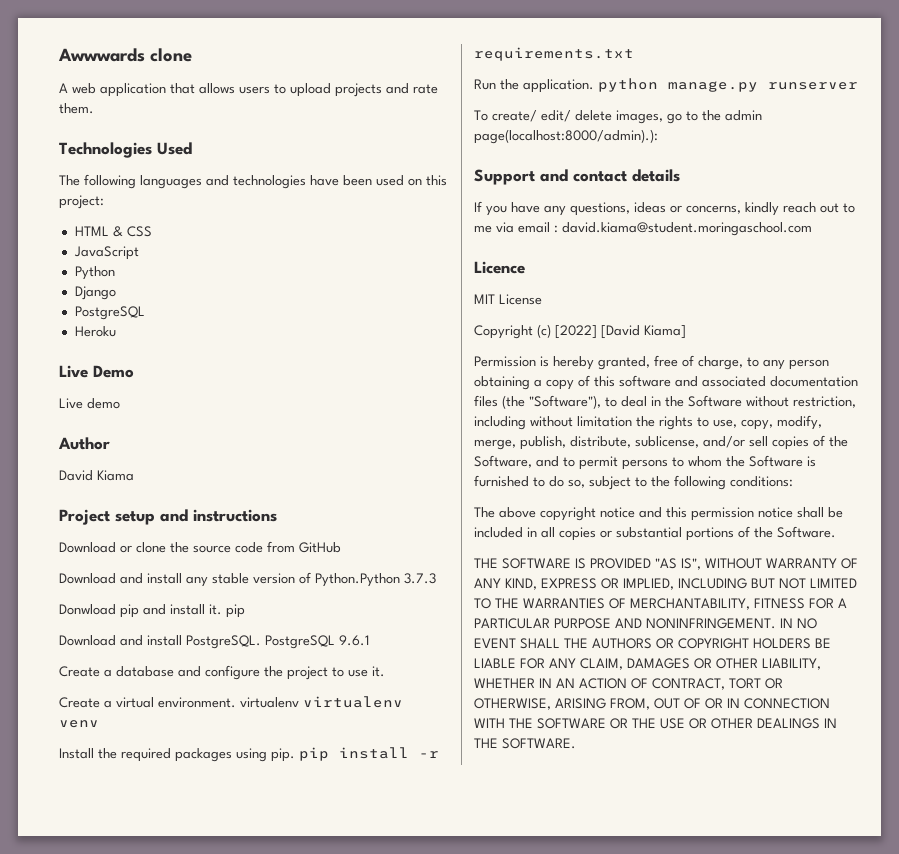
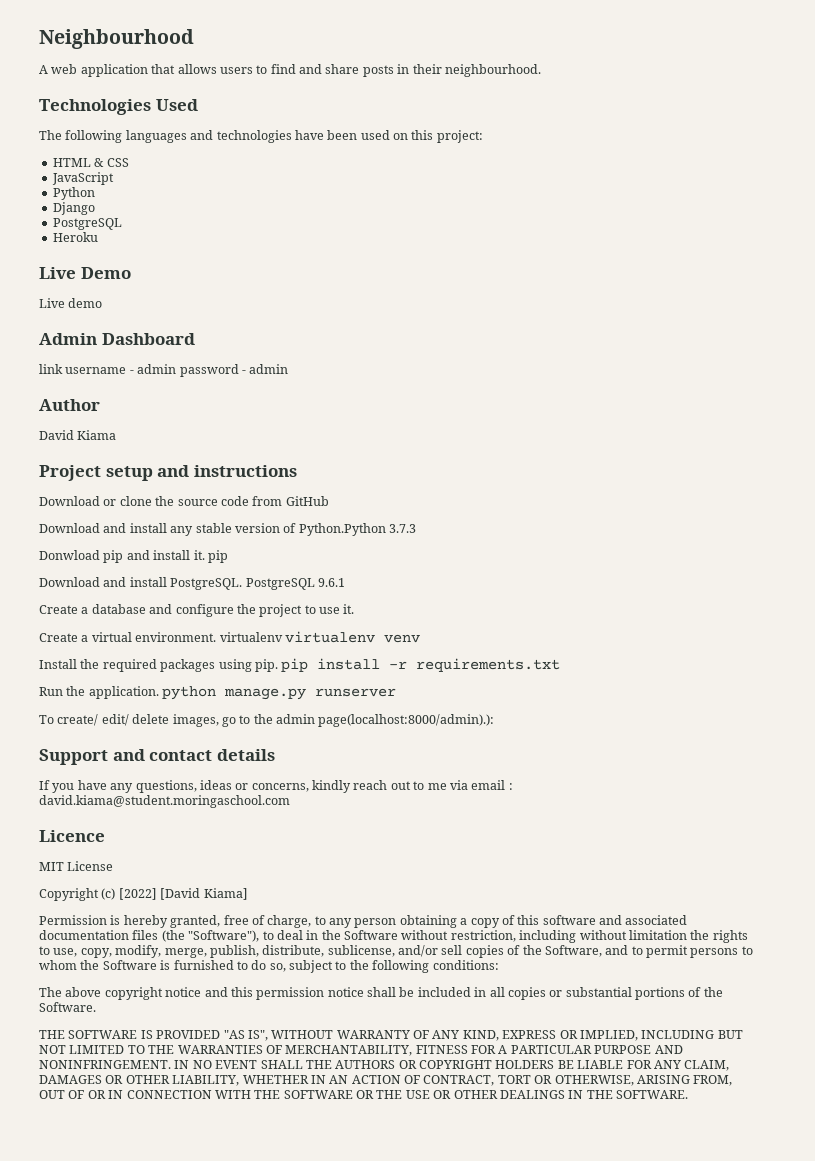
[58,48,192,62] Awwwards clone -> [39,29,194,49] Neighbourhood
[290,83,438,97] [59,103,94,114] upload projects and rate them. -> [270,64,541,77] find and share posts in their neighbourhood.
(120, 403) none -> [39,333,195,345] [39,364,289,377] // Admin Dashboard // link username - admin password - admin

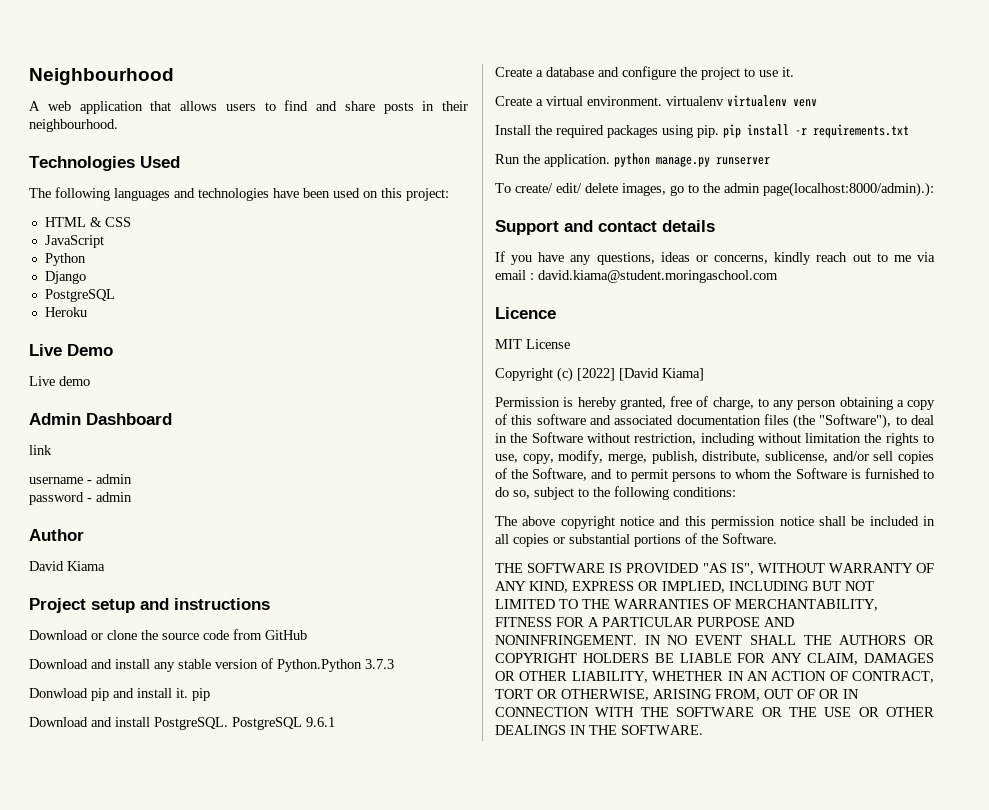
(63, 369) none -> (52, 450) //
(177, 369) none -> (132, 479) //

